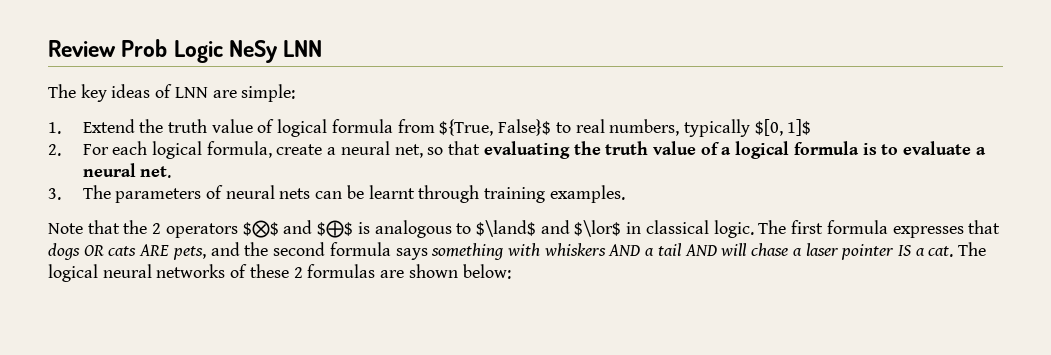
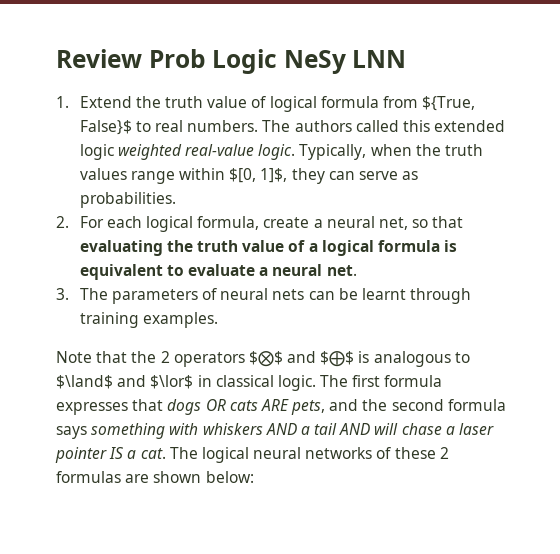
[48,84,296,102] // The key ideas of LNN are simple: -> (407, 59) none
[609,119,812,137] numbers, typically $[0, 1]$ -> [187,120,506,132] [79,144,483,160] [79,168,419,184] [79,192,176,208] numbers. The authors called this extended logic weighted real-value logic. Typically, when the truth values range within $[0, 1]$, they can serve as probabilities.
(877, 149) none -> [79,264,163,280] equivalent

